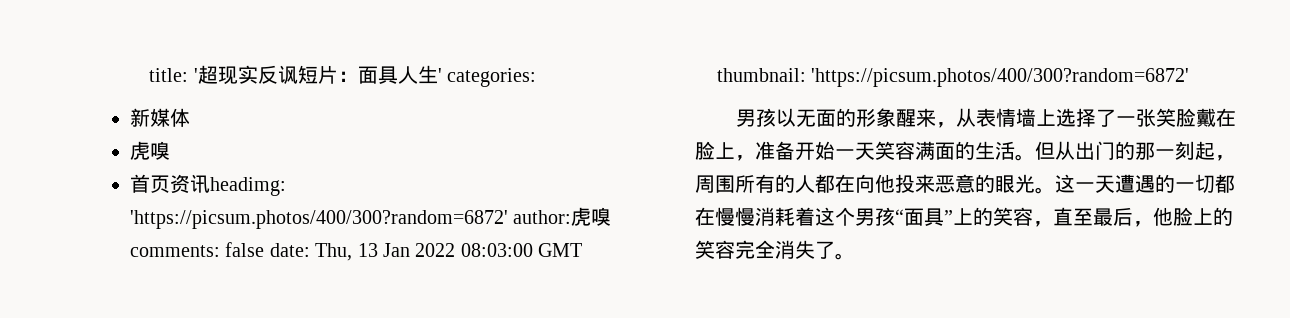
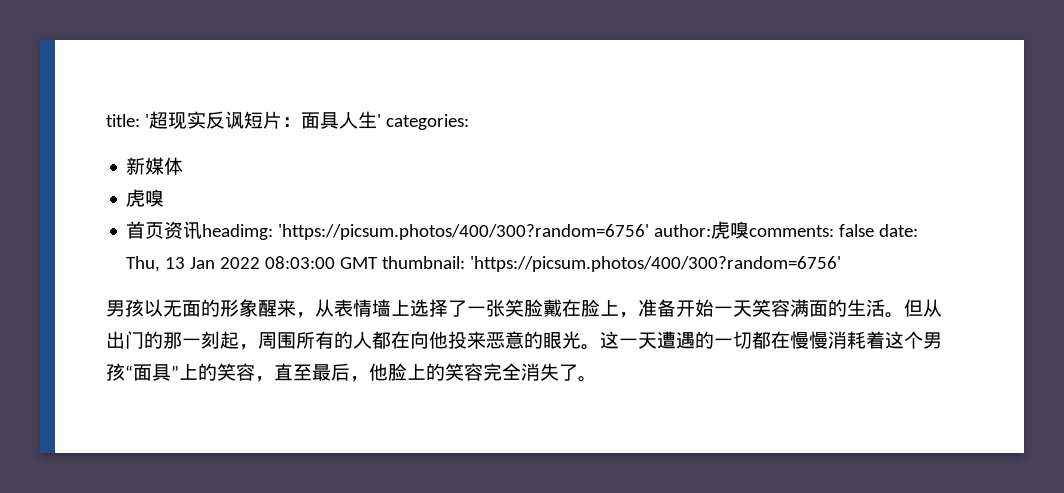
[130,210,508,229] 'https://picsum.photos/400/300?random=6872' -> [278,224,650,240] 'https://picsum.photos/400/300?random=6756'
[811,68,1190,87] 'https://picsum.photos/400/300?random=6872' -> [470,256,842,272] 'https://picsum.photos/400/300?random=6756'

